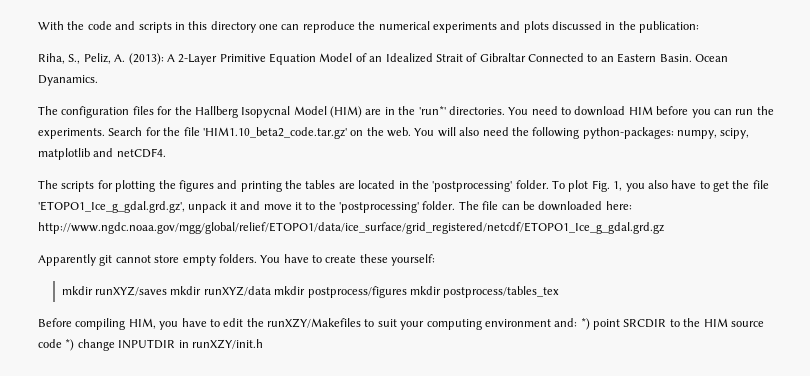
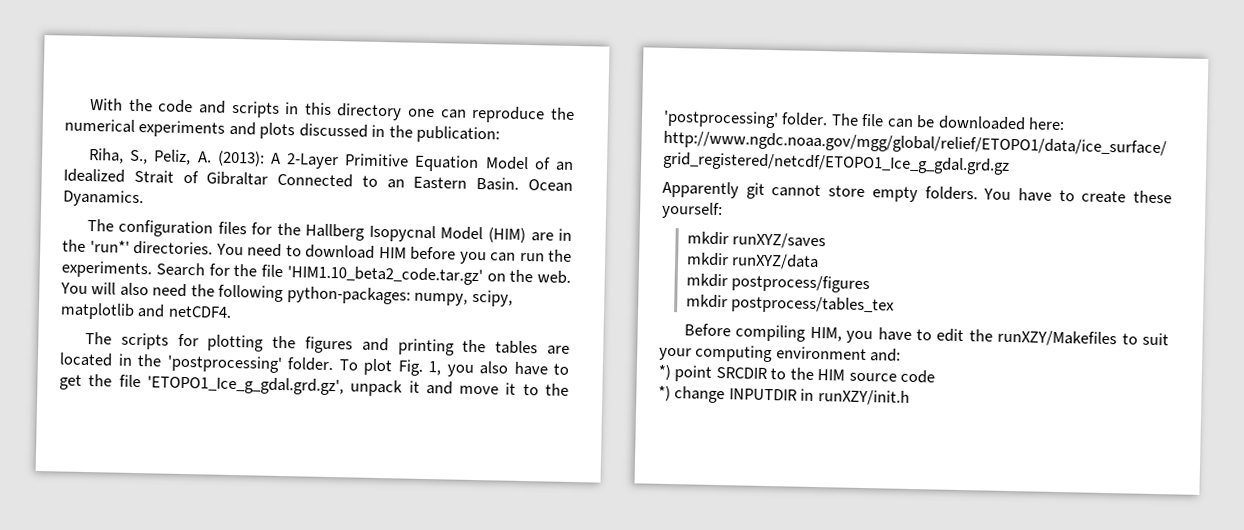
(168, 291) none -> (827, 241) //
(271, 291) none -> (820, 262) //
(407, 292) none -> (871, 284) //
(578, 322) none -> (902, 355) //
(62, 343) none -> (936, 376) //

